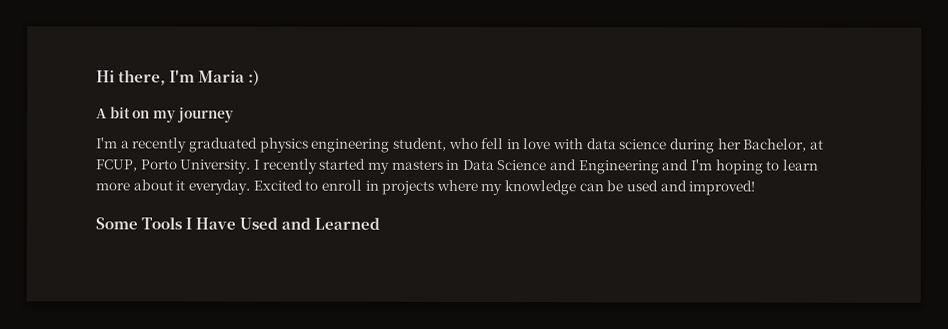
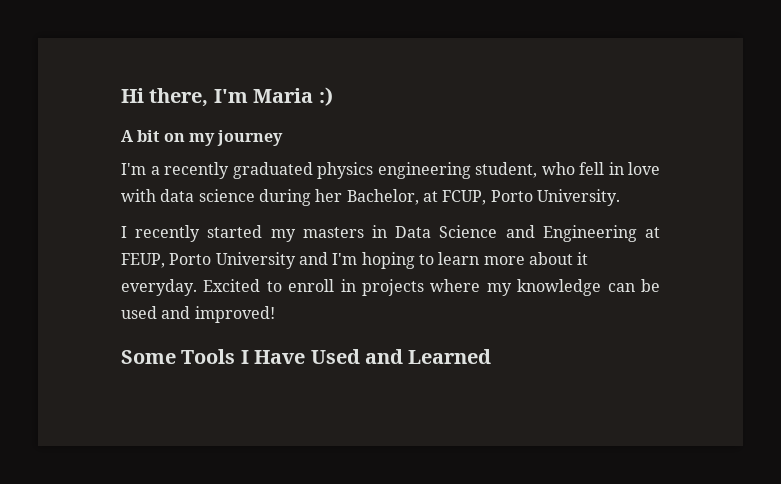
(252, 166) none -> (620, 197) //
(660, 167) none -> [645,227,660,238] [121,252,296,269] at FEUP, Porto University

